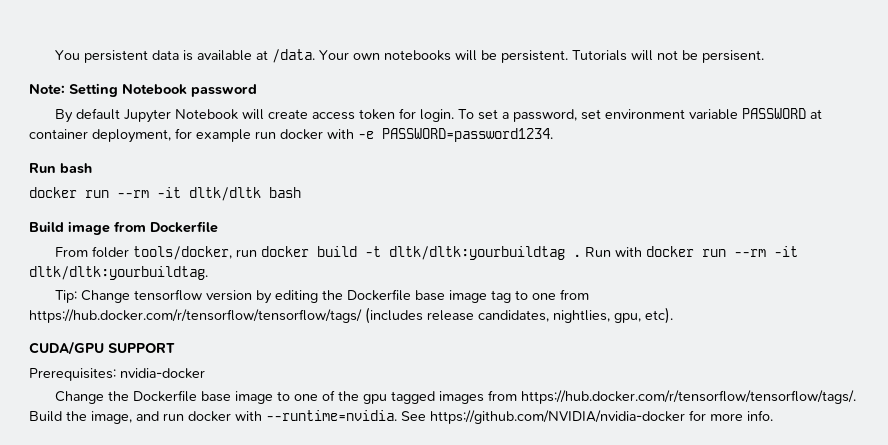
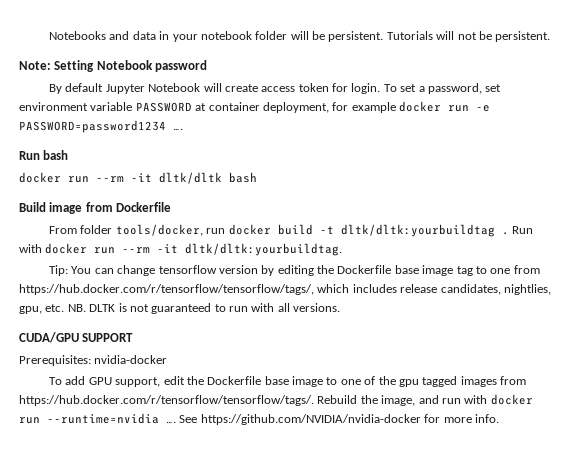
[55,49,452,63] You persistent data is available at /data. Your own notebooks -> [49,31,288,42] Notebooks and data in your notebook folder
[702,50,765,63] persisent. -> [495,31,551,42] persistent.
[255,128,553,142] run docker with -e PASSWORD=password1234. -> [399,101,490,112] [19,120,183,133] docker run -e PASSWORD=password1234 ….
[81,290,131,303] Change -> [71,265,156,276] You can change
[29,307,423,324] https://hub.docker.com/r/tensorflow/tensorflow/tags/ (includes -> [19,284,397,295] https://hub.docker.com/r/tensorflow/tensorflow/tags/, which includes
[645,307,673,324] etc). -> [45,303,341,314] etc. NB. DLTK is not guaranteed to run with all versions.
[55,391,105,404] Change -> [49,376,185,387] To add GPU support, edit
[29,411,62,422] Build -> [317,395,358,404] Rebuild
[188,410,397,422] docker with --runtime=nvidia. -> [464,394,533,405] [19,413,176,424] with docker run --runtime=nvidia ….

